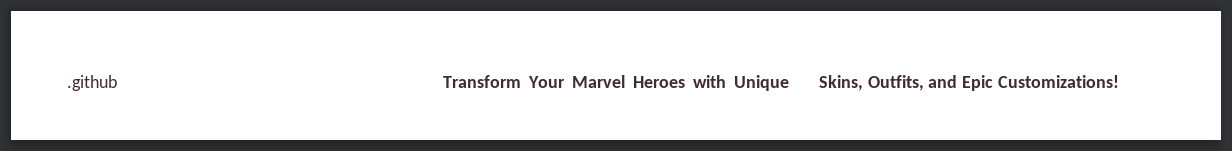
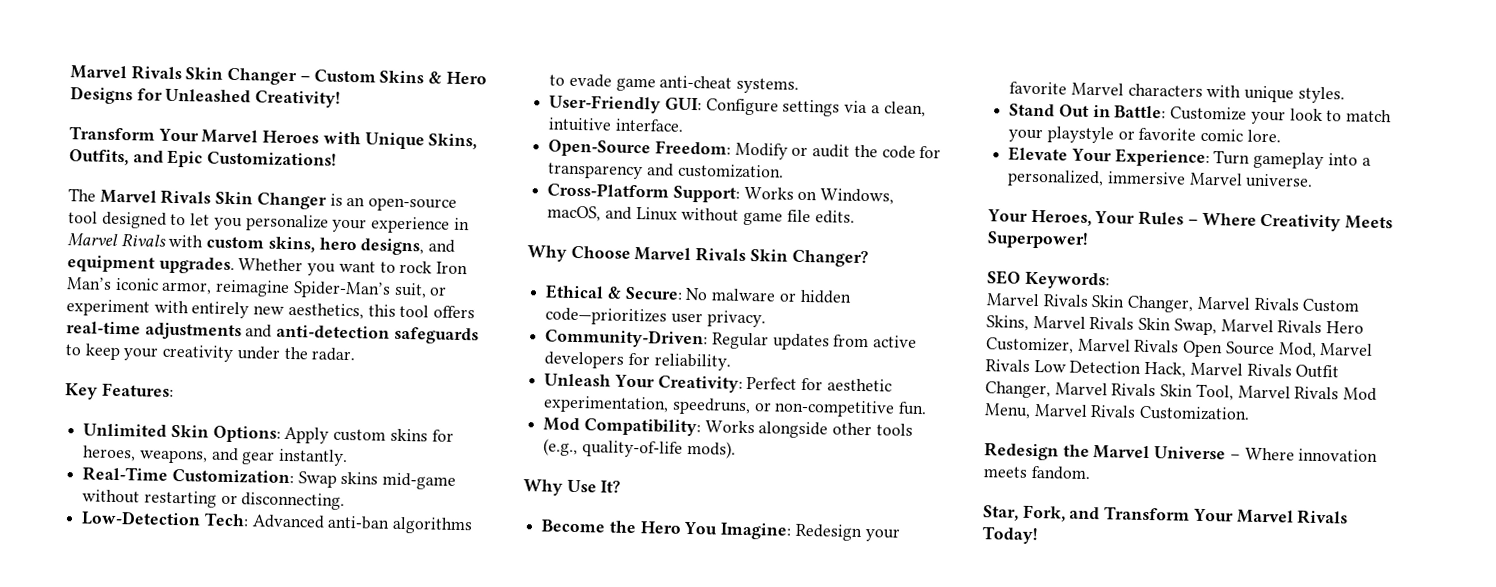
[67,75,117,91] .github -> [70,65,487,86] [70,86,342,108] Marvel Rivals Skin Changer – Custom Skins & Hero Designs for Unleashed Creativity!
(1119, 81) none -> [68,188,458,212] [68,211,470,234] [67,233,456,256] [67,255,469,276] [66,277,448,299] [66,299,476,320] [66,321,479,345] [65,343,356,363] [65,382,174,400] [83,423,454,444] [82,445,349,467] [82,466,457,490] [82,489,346,511] [81,510,474,535] [549,73,800,94] [549,94,926,118] [548,117,684,132] [548,139,942,160] [547,162,784,180] [547,182,895,205] [547,205,855,226] [527,245,869,268] [545,284,852,304] [545,307,766,328] [545,328,918,351] [544,351,731,371] [544,373,892,393] [543,395,928,418] [543,417,913,439] [543,438,736,459] [523,479,622,496] [541,519,900,542] [1009,81,1345,104] [1009,103,1393,125] [1008,126,1281,144] [1008,146,1371,170] [1007,169,1314,188] [987,209,1394,232] [987,231,1089,249] [987,270,1110,290] [986,293,1360,313] [986,315,1365,336] [986,337,1374,358] [985,359,1340,379] [985,381,1378,401] [984,403,1251,421] [984,442,1379,463] [983,465,1091,480] [983,504,1349,525] [982,526,1038,545] // The Marvel Rivals Skin Changer is an open-source tool designed to let you personalize your experience in Marvel Rivals with custom skins, hero designs, and equipment upgrades. Whether you want to rock Iron Man’s iconic armor, reimagine Spider-Man’s suit, or experiment with entirely new aesthetics, this tool offers real-time adjustments and anti-detection safeguards to keep your creativity under the radar. // Key Features: // Unlimited Skin Options: Apply custom skins for heroes, weapons, and gear instantly. // Real-Time Customization: Swap skins mid-game without restarting or disconnecting. // Low-Detection Tech: Advanced anti-ban algorithms to evade game anti-cheat systems. // User-Friendly GUI: Configure settings via a clean, intuitive interface. // Open-Source Freedom: Modify or audit the code for transparency and customization. // Cross-Platform Support: Works on Windows, macOS, and Linux without game file edits. // Why Choose Marvel Rivals Skin Changer? // Ethical & Secure: No malware or hidden code—prioritizes user privacy. // Community-Driven: Regular updates from active developers for reliability. // Unleash Your Creativity: Perfect for aesthetic experimentation, speedruns, or non-competitive fun. // Mod Compatibility: Works alongside other tools (e.g., quality-of-life mods). // Why Use It? // Become the Hero You Imagine: Redesign your favorite Marvel characters with unique styles. // Stand Out in Battle: Customize your look to match your playstyle or favorite comic lore. // Elevate Your Experience: Turn gameplay into a personalized, immersive Marvel universe. // Your Heroes, Your Rules – Where Creativity Meets Superpower! // SEO Keywords: // Marvel Rivals Skin Changer, Marvel Rivals Custom Skins, Marvel Rivals Skin Swap, Marvel Rivals Hero Customizer, Marvel Rivals Open Source Mod, Marvel Rivals Low Detection Hack, Marvel Rivals Outfit Changer, Marvel Rivals Skin Tool, Marvel Rivals Mod Menu, Marvel Rivals Customization. // Redesign the Marvel Universe – Where innovation meets fandom. // Star, Fork, and Transform Your Marvel Rivals Today!

